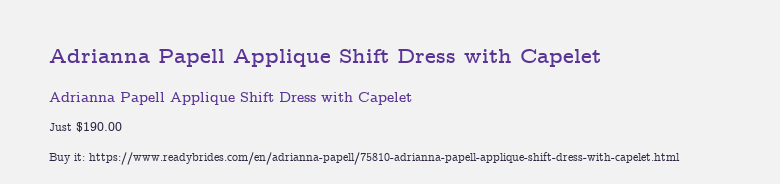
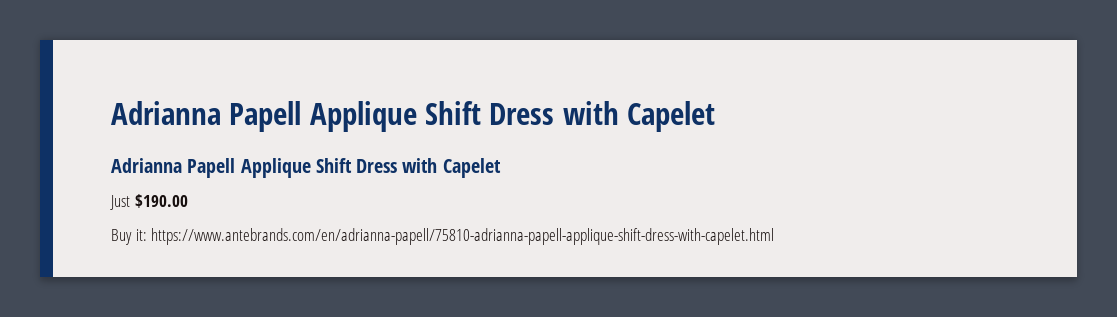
[89,152,680,165] https://www.readybrides.com/en/adrianna-papell/75810-adrianna-papell-applique-shift-dress-with-capelet.html -> [151,228,775,245] https://www.antebrands.com/en/adrianna-papell/75810-adrianna-papell-applique-shift-dress-with-capelet.html

